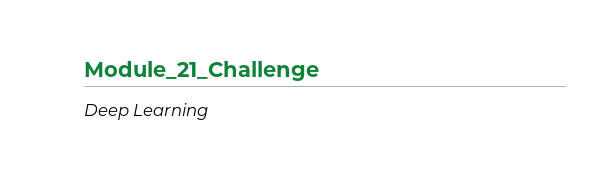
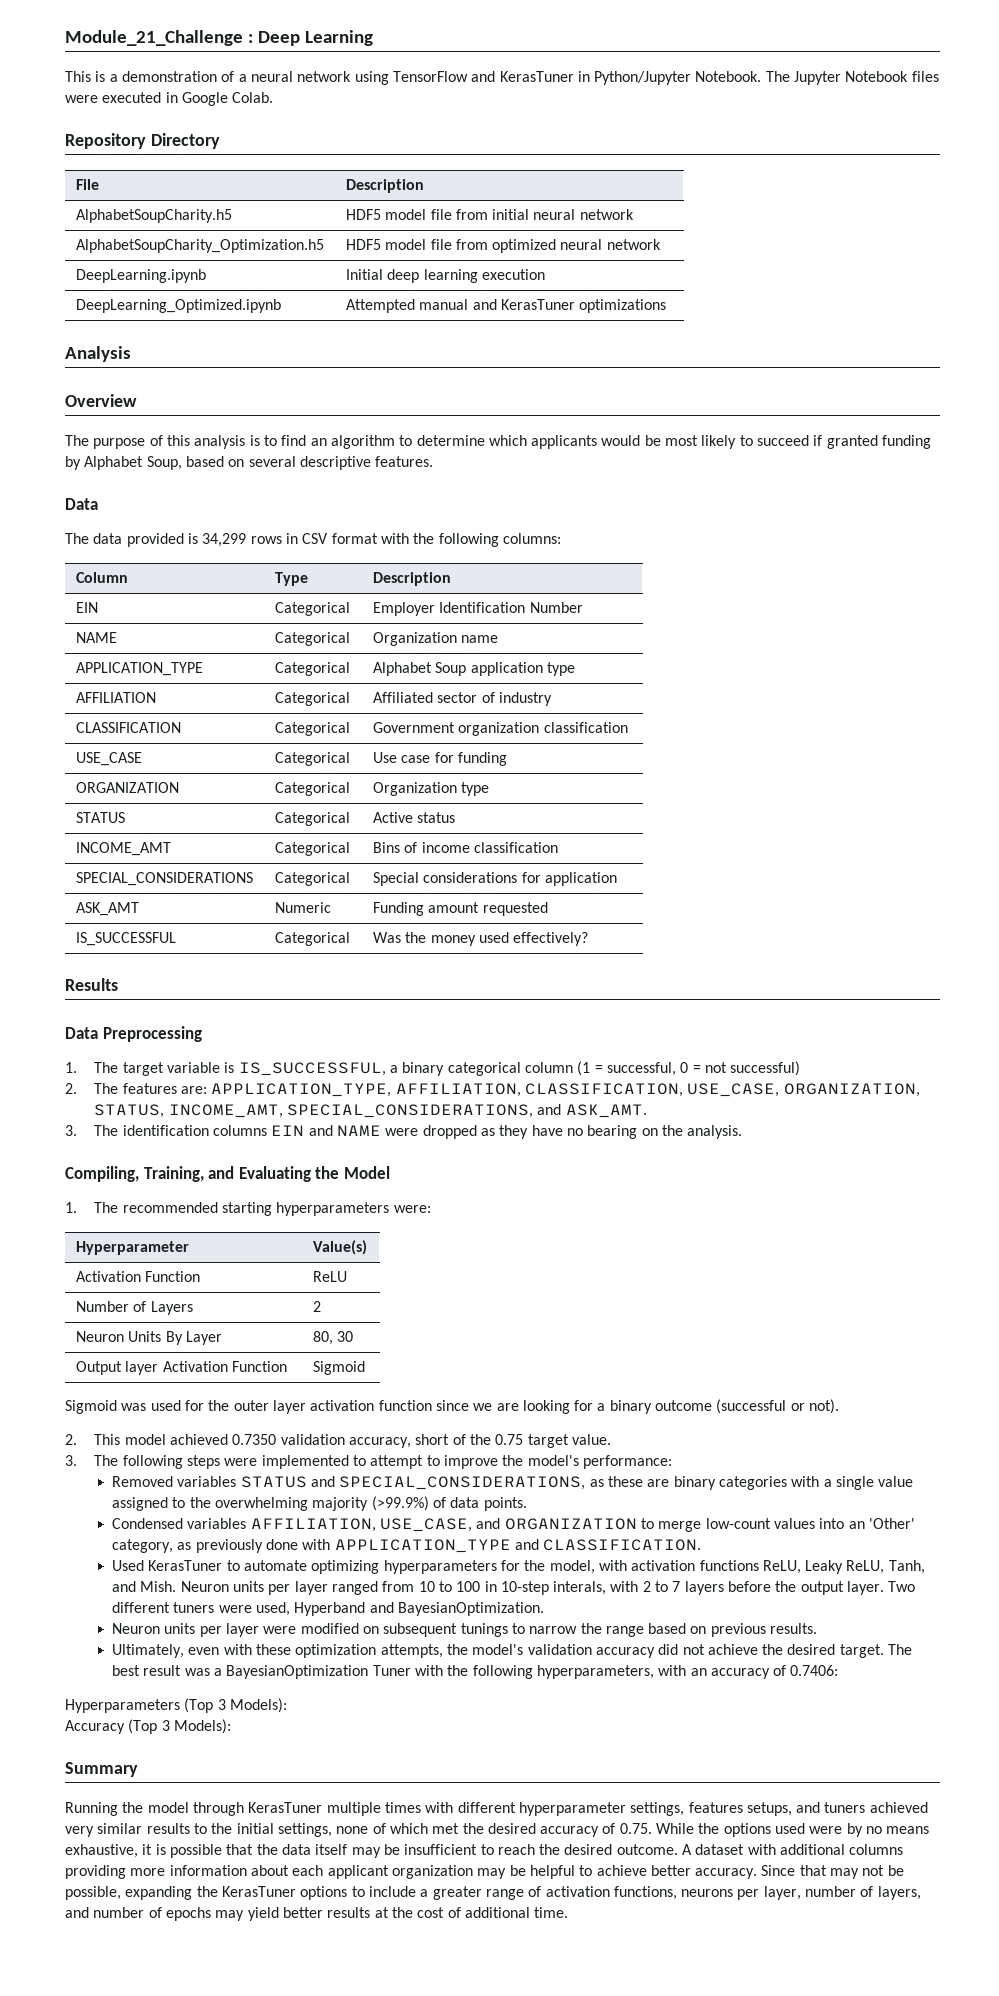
(319, 71) // -> [247,34,253,43] :
(209, 111) none -> [65,71,939,85] [65,92,274,106] [65,133,220,149] [75,179,99,190] [345,179,424,193] [75,209,232,223] [345,209,634,220] [75,239,324,253] [345,239,661,253] [75,269,206,283] [345,269,545,283] [75,299,281,313] [345,299,667,313] [65,346,131,362] [65,394,137,407] [65,435,932,449] [65,456,434,470] [65,498,98,510] [65,533,561,547] [75,572,128,583] [274,572,308,586] [372,572,451,586] [75,602,98,613] [274,602,350,616] [372,602,583,616] [75,632,117,643] [274,632,350,646] [372,632,499,646] [75,662,203,676] [274,662,350,676] [372,662,575,676] [75,692,156,703] [274,692,350,706] [372,692,552,706] [75,722,181,733] [274,722,350,736] [372,722,628,736] [75,752,142,766] [274,752,350,766] [372,752,507,766] [75,782,179,793] [274,782,350,796] [372,782,490,796] [75,812,125,823] [274,812,350,826] [372,812,456,823] [75,842,171,856] [274,842,350,856] [372,842,558,853] [75,872,253,886] [274,872,350,886] [372,872,617,886] [75,902,139,916] [274,902,331,913] [372,902,548,916] [75,932,176,946] [274,932,350,946] [372,932,589,946] [65,978,118,991] [65,1026,202,1042] [65,1061,801,1076] [65,1083,920,1097] [94,1104,647,1118] [65,1125,743,1139] [65,1166,390,1182] [65,1202,431,1216] [75,1241,189,1255] [312,1240,367,1255] [75,1271,201,1282] [312,1271,347,1282] [75,1301,193,1315] [312,1301,321,1312] [75,1331,222,1345] [312,1331,354,1345] [75,1361,287,1375] [312,1361,365,1375] [65,1399,840,1414] [65,1434,611,1448] [65,1455,672,1469] [111,1476,914,1490] [111,1496,527,1511] [111,1518,915,1532] [111,1539,702,1553] [111,1560,925,1574] [111,1581,916,1595] [111,1602,544,1616] [111,1623,818,1637] [111,1644,913,1658] [111,1665,839,1679] [65,1698,287,1713] [65,1719,231,1734] [65,1762,138,1777] [65,1802,928,1816] [65,1823,930,1837] [65,1844,904,1858] [65,1865,904,1879] [65,1886,921,1900] [65,1907,569,1921] // This is a demonstration of a neural network using TensorFlow and KerasTuner in Python/Jupyter Notebook. The Jupyter Notebook files were executed in Google Colab. // Repository Directory // File | Description // AlphabetSoupCharity.h5 | HDF5 model file from initial neural network // AlphabetSoupCharity_Optimization.h5 | HDF5 model file from optimized neural network // DeepLearning.ipynb | Initial deep learning execution // DeepLearning_Optimized.ipynb | Attempted manual and KerasTuner optimizations // Analysis // Overview // The purpose of this analysis is to find an algorithm to determine which applicants would be most likely to succeed if granted funding by Alphabet Soup, based on several descriptive features. // Data // The data provided is 34,299 rows in CSV format with the following columns: // Column | Type | Description // EIN | Categorical | Employer Identification Number // NAME | Categorical | Organization name // APPLICATION_TYPE | Categorical | Alphabet Soup application type // AFFILIATION | Categorical | Affiliated sector of industry // CLASSIFICATION | Categorical | Government organization classification // USE_CASE | Categorical | Use case for funding // ORGANIZATION | Categorical | Organization type // STATUS | Categorical | Active status // INCOME_AMT | Categorical | Bins of income classification // SPECIAL_CONSIDERATIONS | Categorical | Special considerations for application // ASK_AMT | Numeric | Funding amount requested // IS_SUCCESSFUL | Categorical | Was the money used effectively? // Results // Data Preprocessing // 1. The target variable is IS_SUCCESSFUL, a binary categorical column (1 = successful, 0 = not successful) // 2. The features are: APPLICATION_TYPE, AFFILIATION, CLASSIFICATION, USE_CASE, ORGANIZATION, STATUS, INCOME_AMT, SPECIAL_CONSIDERATIONS, and ASK_AMT. // 3. The identification columns EIN and NAME were dropped as they have no bearing on the analysis. // Compiling, Training, and Evaluating the Model // 1. The recommended starting hyperparameters were: // Hyperparameter | Value(s) // Activation Function | ReLU // Number of Layers | 2 // Neuron Units By Layer | 80, 30 // Output layer Activation Function | Sigmoid // Sigmoid was used for the outer layer activation function since we are looking for a binary outcome (successful or not). // 2. This model achieved 0.7350 validation accuracy, short of the 0.75 target value. // 3. The following steps were implemented to attempt to improve the model's performance: // Removed variables STATUS and SPECIAL_CONSIDERATIONS, as these are binary categories with a single value assigned to the overwhelming majority (>99.9%) of data points. // Condensed variables AFFILIATION, USE_CASE, and ORGANIZATION to merge low-count values into an 'Other' category, as previously done with APPLICATION_TYPE and CLASSIFICATION. // Used KerasTuner to automate optimizing hyperparameters for the model, with activation functions ReLU, Leaky ReLU, Tanh, and Mish. Neuron units per layer ranged from 10 to 100 in 10-step interals, with 2 to 7 layers before the output layer. Two different tuners were used, Hyperband and BayesianOptimization. // Neuron units per layer were modified on subsequent tunings to narrow the range based on previous results. // Ultimately, even with these optimization attempts, the model's validation accuracy did not achieve the desired target. The best result was a BayesianOptimization Tuner with the following hyperparameters, with an accuracy of 0.7406: // Hyperparameters (Top 3 Models): // Accuracy (Top 3 Models): // Summary // Running the model through KerasTuner multiple times with different hyperparameter settings, features setups, and tuners achieved very similar results to the initial settings, none of which met the desired accuracy of 0.75. While the options used were by no means exhaustive, it is possible that the data itself may be insufficient to reach the desired outcome. A dataset with additional columns providing more information about each applicant organization may be helpful to achieve better accuracy. Since that may not be possible, expanding the KerasTuner options to include a greater range of activation functions, neurons per layer, number of layers, and number of epochs may yield better results at the cost of additional time.

